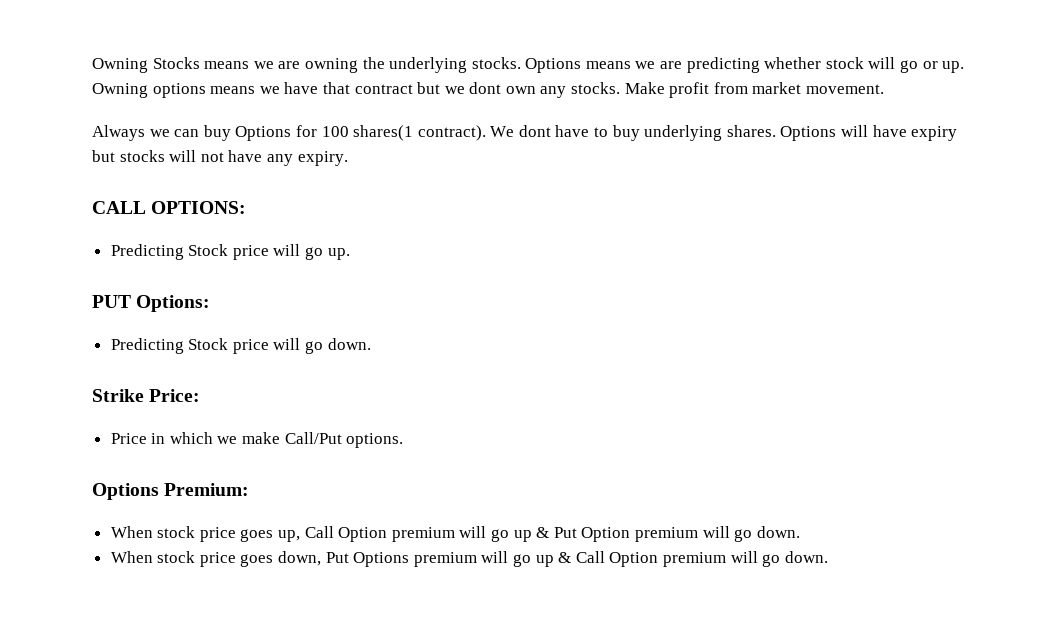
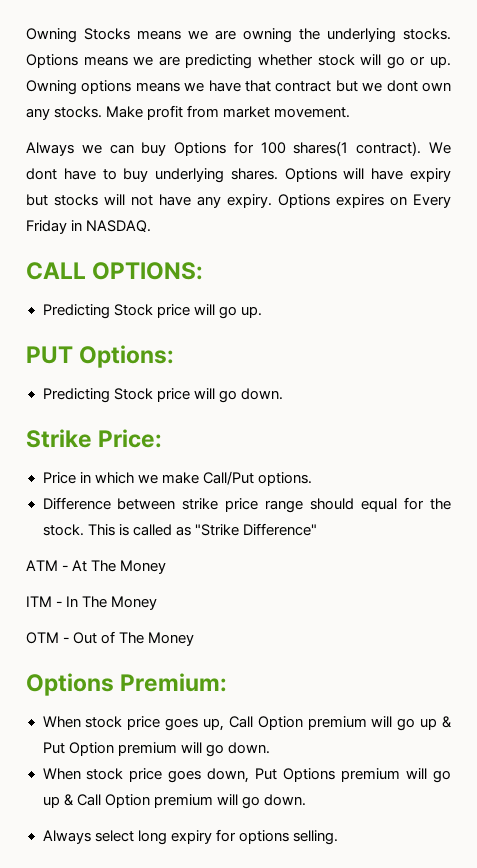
(348, 158) none -> [278,194,451,208] [26,220,152,234] Options expires on Every Friday in NASDAQ.
(404, 440) none -> [42,497,451,513] [42,523,317,536] [26,560,167,574] [26,596,158,610] [26,631,195,646] // Difference between strike price range should equal for the stock. This is called as "Strike Difference" // ATM - At The Money // ITM - In The Money // OTM - Out of The Money
(828, 557) none -> [42,829,338,845] // Always select long expiry for options selling.

